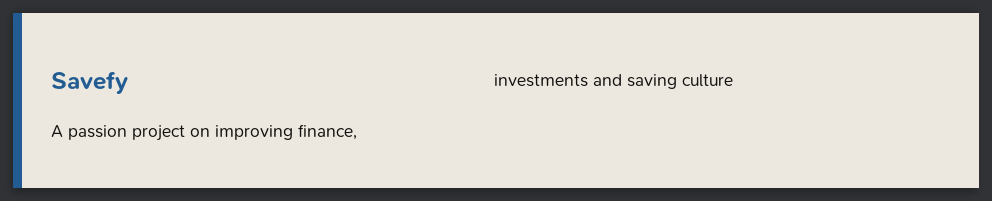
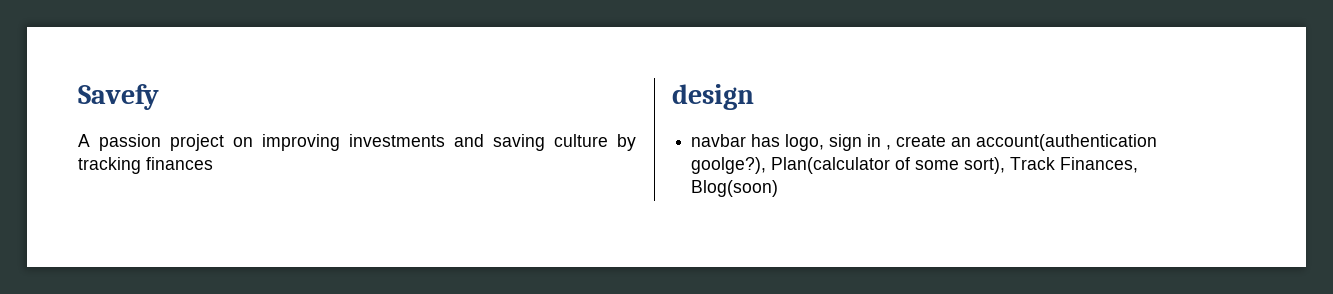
[298,124,357,140] finance, -> (340, 142) none
(733, 80) none -> [617,134,636,151] [78,157,213,174] [672,84,754,110] [691,134,1158,151] [691,157,1139,174] [691,180,779,197] by tracking finances // design // navbar has logo, sign in , create an account(authentication goolge?), Plan(calculator of some sort), Track Finances, Blog(soon)

